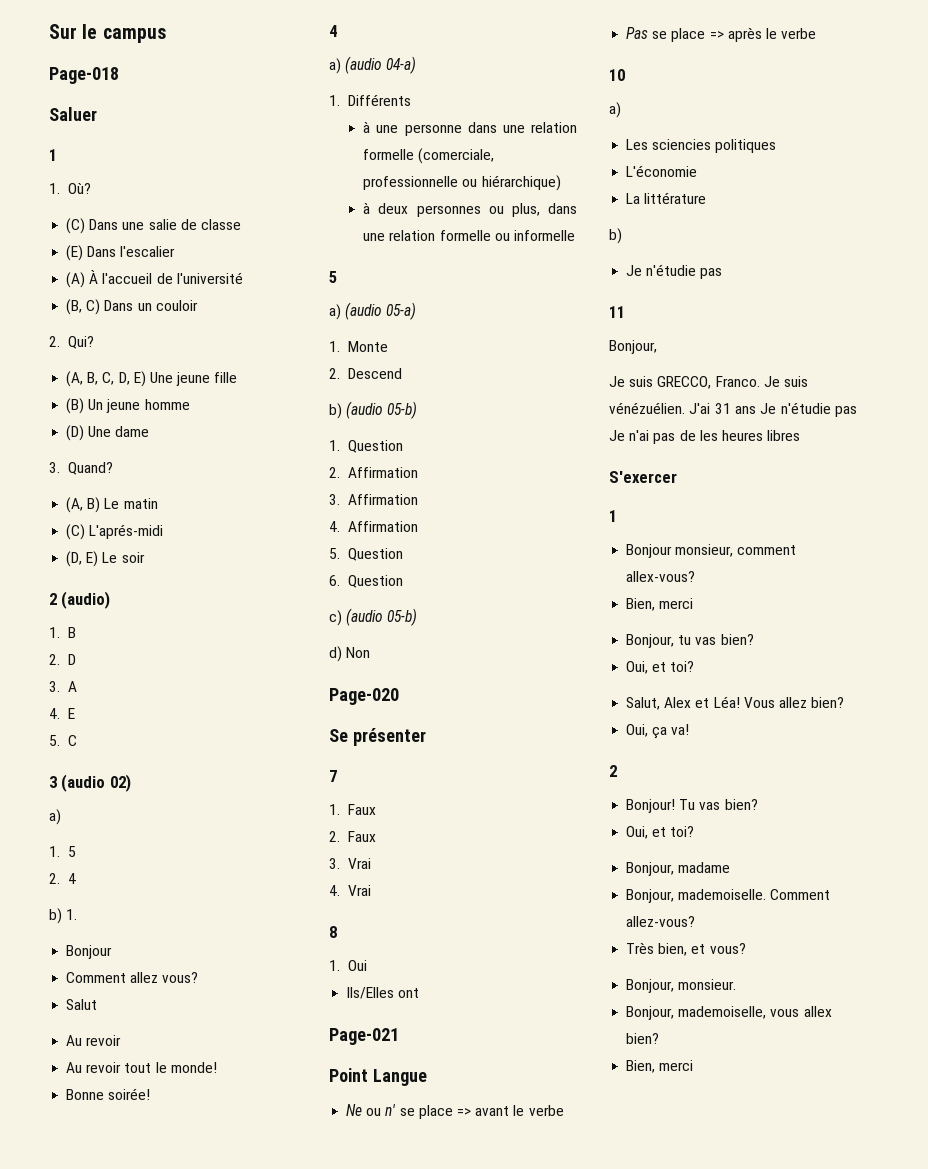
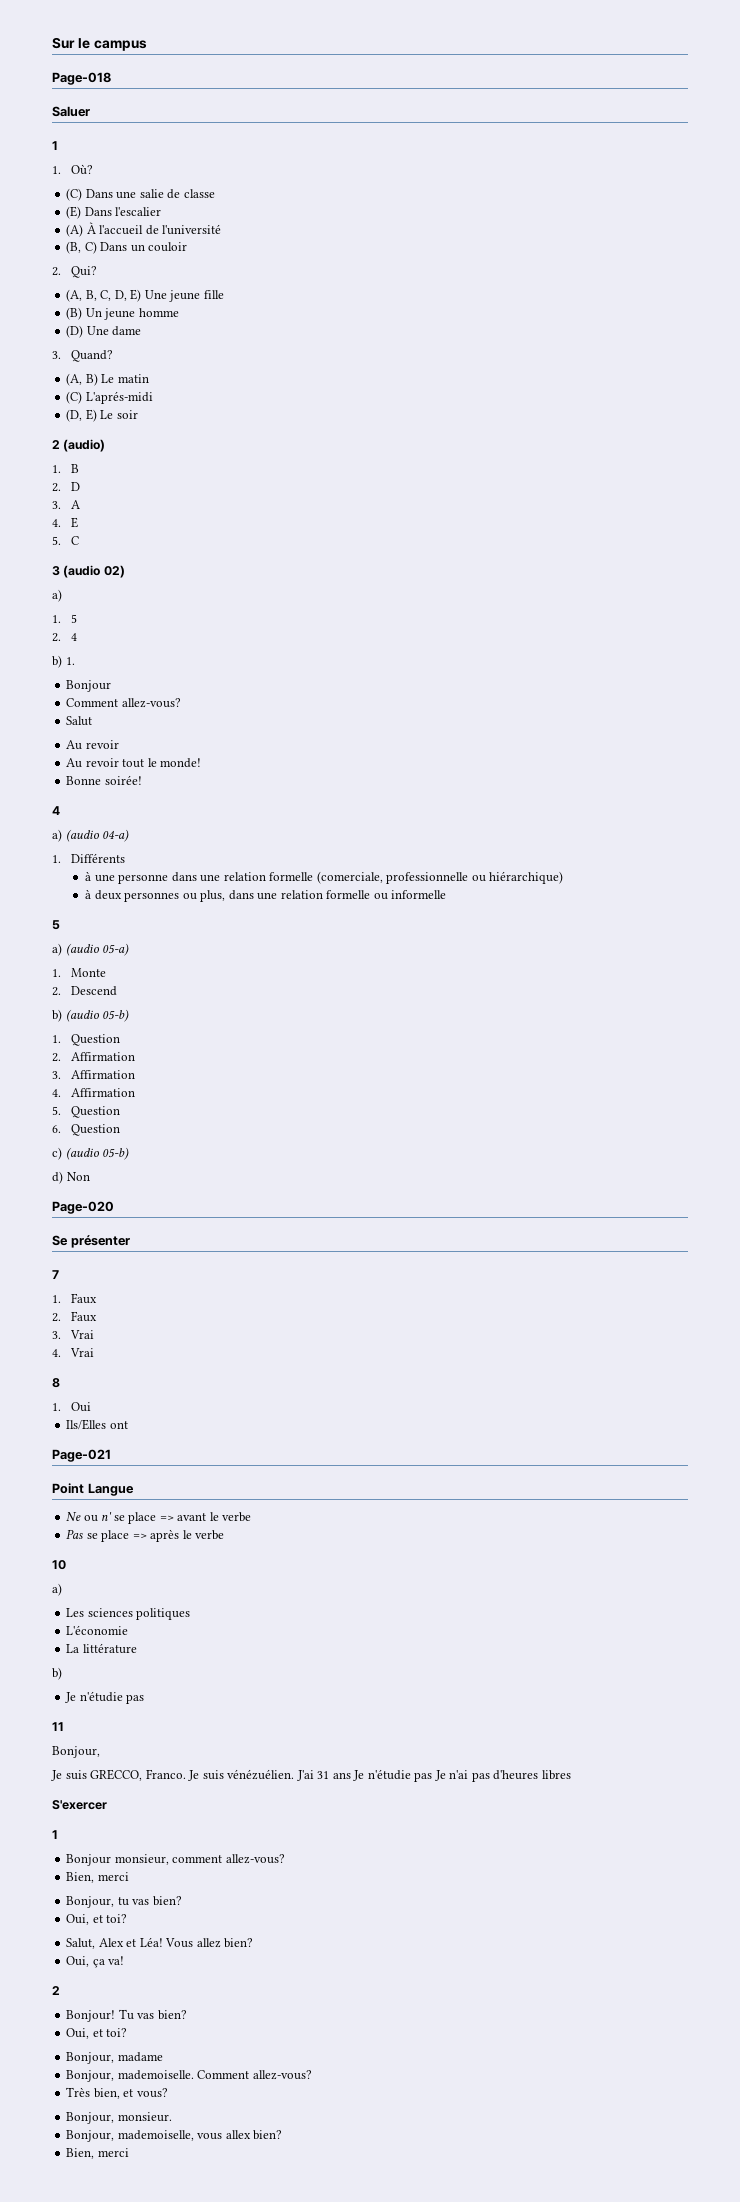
[130,972,199,983] allez vous? -> [121,698,181,708] allez-vous?
[652,139,712,150] sciencies -> [87,1608,133,1617] sciences
[679,430,763,441] de les heures -> [493,1770,539,1780] d'heures
[626,571,696,582] allex-vous? -> [225,1854,285,1864] allez-vous?

